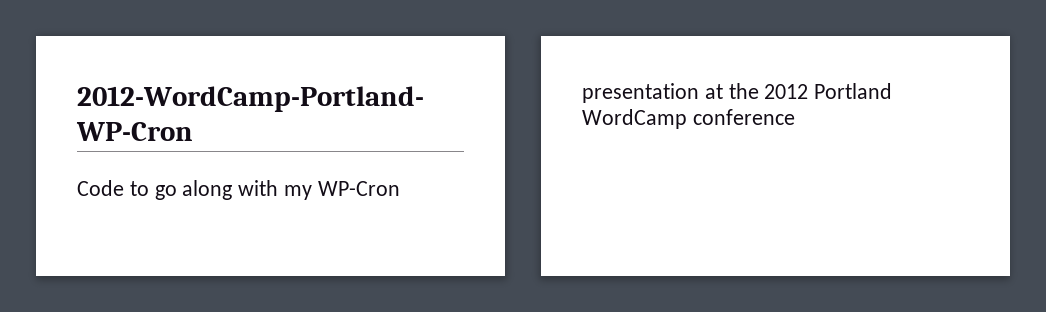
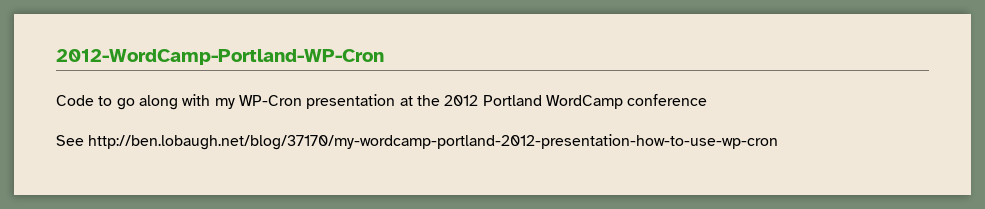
(795, 117) none -> [56,134,779,150] // See http://ben.lobaugh.net/blog/37170/my-wordcamp-portland-2012-presentation-how-to-use-wp-cron

